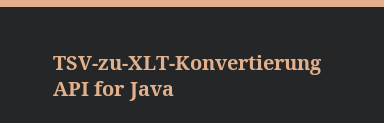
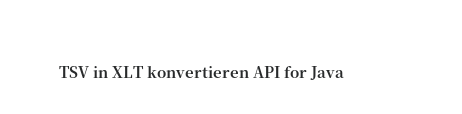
[53,55,322,75] TSV-zu-XLT-Konvertierung -> [59,65,250,78] TSV in XLT konvertieren

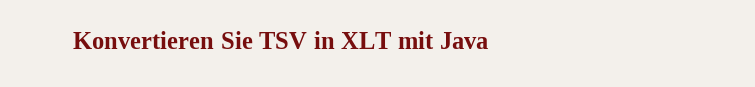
(59, 72) none -> [73,31,253,49] Konvertieren Sie
[147,65,308,78] konvertieren API for -> [398,31,435,49] mit

